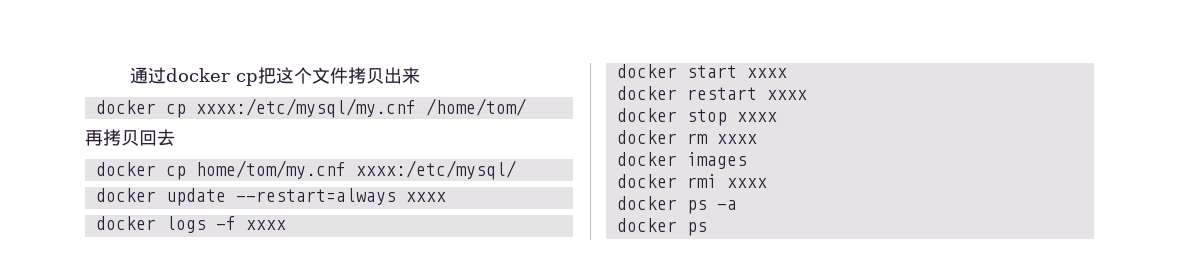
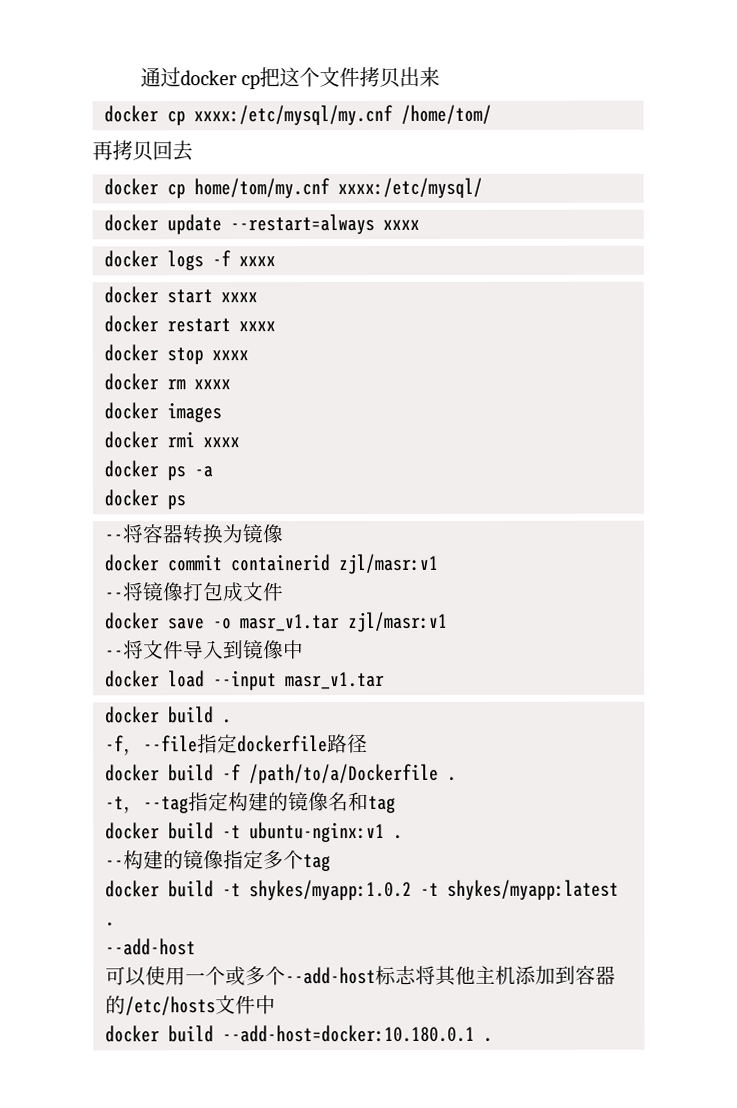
(707, 229) none -> [104,524,283,545] [105,553,439,575] [105,582,284,603] [105,611,448,633] [105,640,304,660] [105,670,385,691] [105,706,232,724] [105,734,368,756] [105,763,457,785] [105,792,396,814] [105,821,403,843] [105,850,331,872] [105,879,619,901] [105,922,115,927] [105,938,196,956] [105,965,616,987] [105,995,276,1016] [105,1024,493,1043] // --将容器转换为镜像 // docker commit containerid zjl/masr:v1 // --将镜像打包成文件 // docker save -o masr_v1.tar zjl/masr:v1 // --将文件导入到镜像中 // docker load --input masr_v1.tar // docker build . // -f，--file指定dockerfile路径 // docker build -f /path/to/a/Dockerfile . // -t，--tag指定构建的镜像名和tag // docker build -t ubuntu-nginx:v1 . // --构建的镜像指定多个tag // docker build -t shykes/myapp:1.0.2 -t shykes/myapp:latest . // --add-host // 可以使用一个或多个--add-host标志将其他主机添加到容器的/etc/hosts文件中 // docker build --add-host=docker:10.180.0.1 .

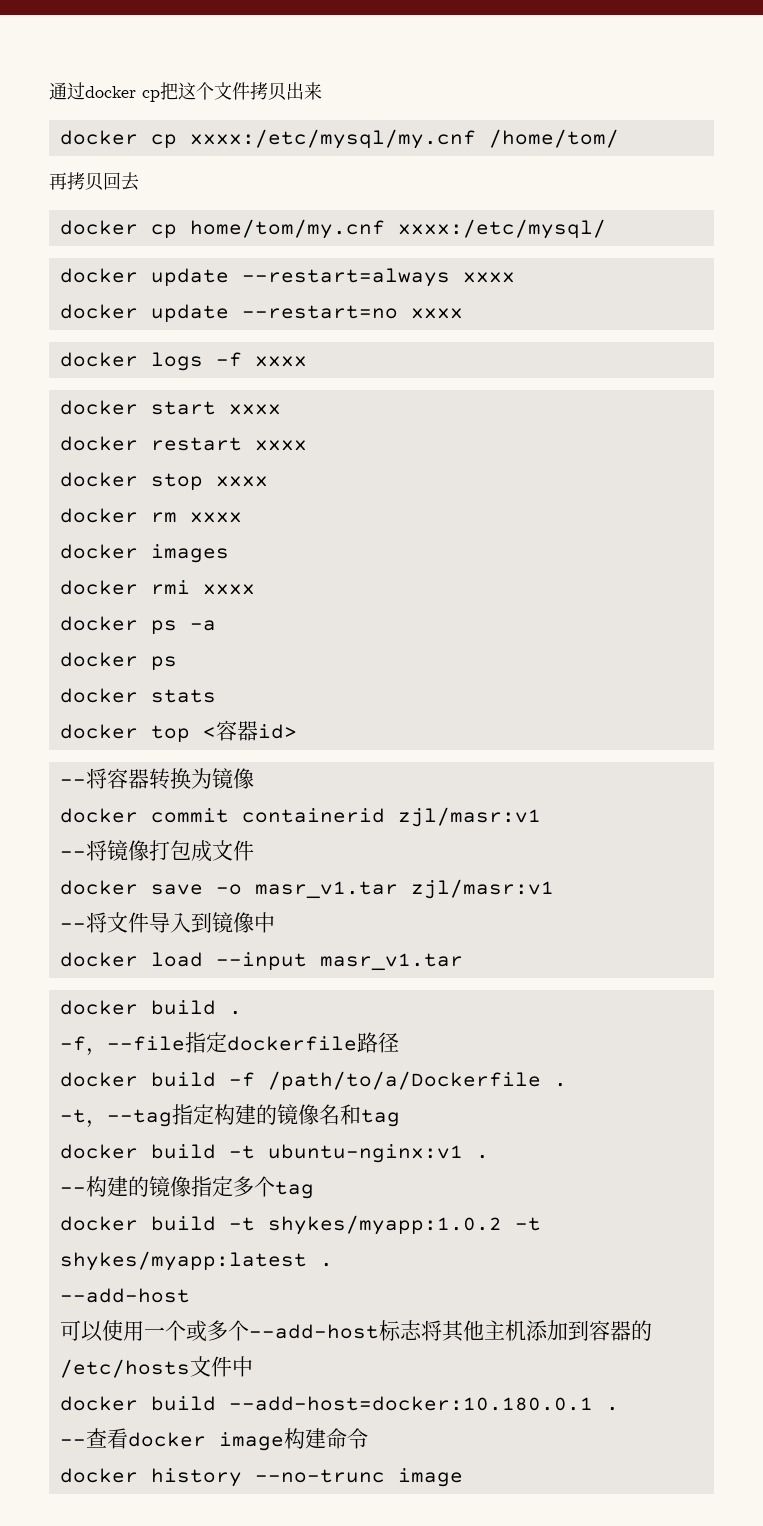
(420, 224) none -> [59,304,463,323] // docker update --restart=no xxxx
(186, 502) none -> [59,688,216,703] [59,720,297,743] // docker stats // docker top <容器id>
(493, 1039) none -> [59,1428,368,1451] [59,1468,463,1487] // --查看docker image构建命令 // docker history --no-trunc image

